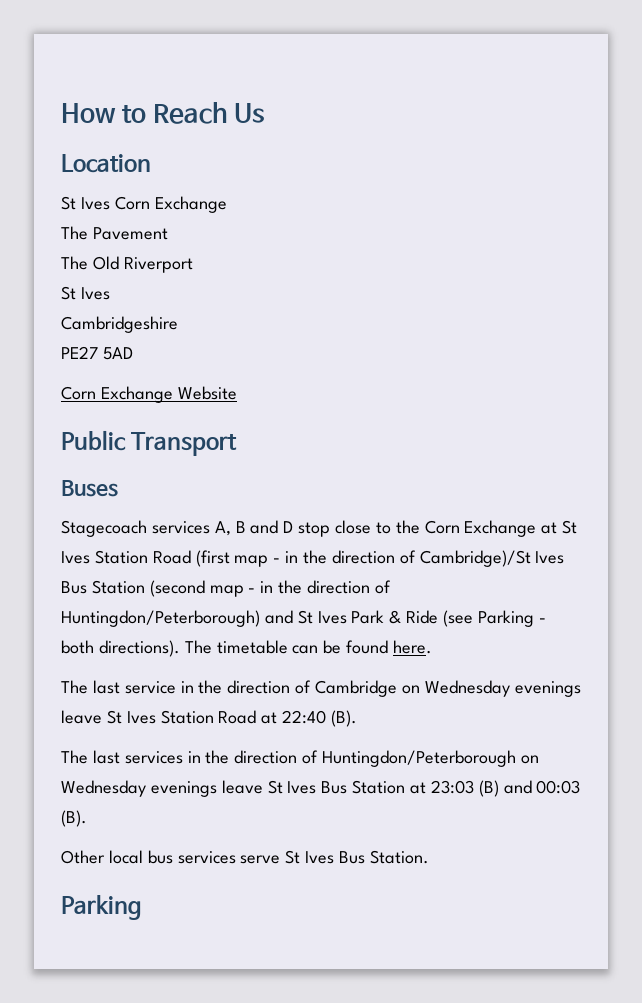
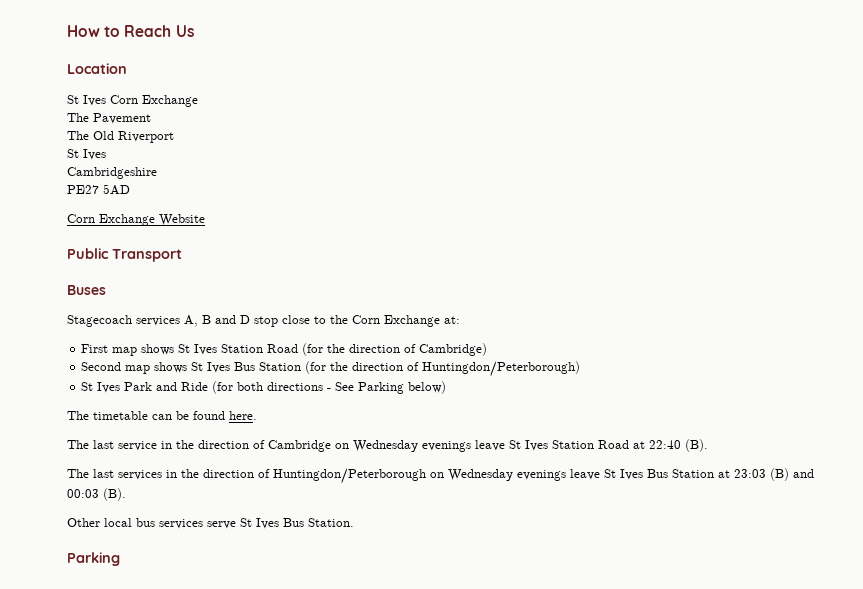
[541,520,578,534] [61,550,565,567] [61,580,274,597] at St Ives Station Road (first map - in the direction of Cambridge)/St Ives Bus Station (second map - in -> [444,316,460,324] [81,343,488,356] [81,361,327,374] at: // First map shows St Ives Station Road (for the direction of Cambridge) // Second map shows St Ives Bus Station (for
[264,610,293,624] and -> (581, 369) //
[389,610,546,627] [61,640,180,657] & Ride (see Parking - both directions). -> [156,381,447,394] and Ride (for both directions - See Parking below) //

